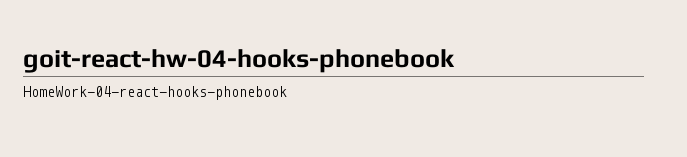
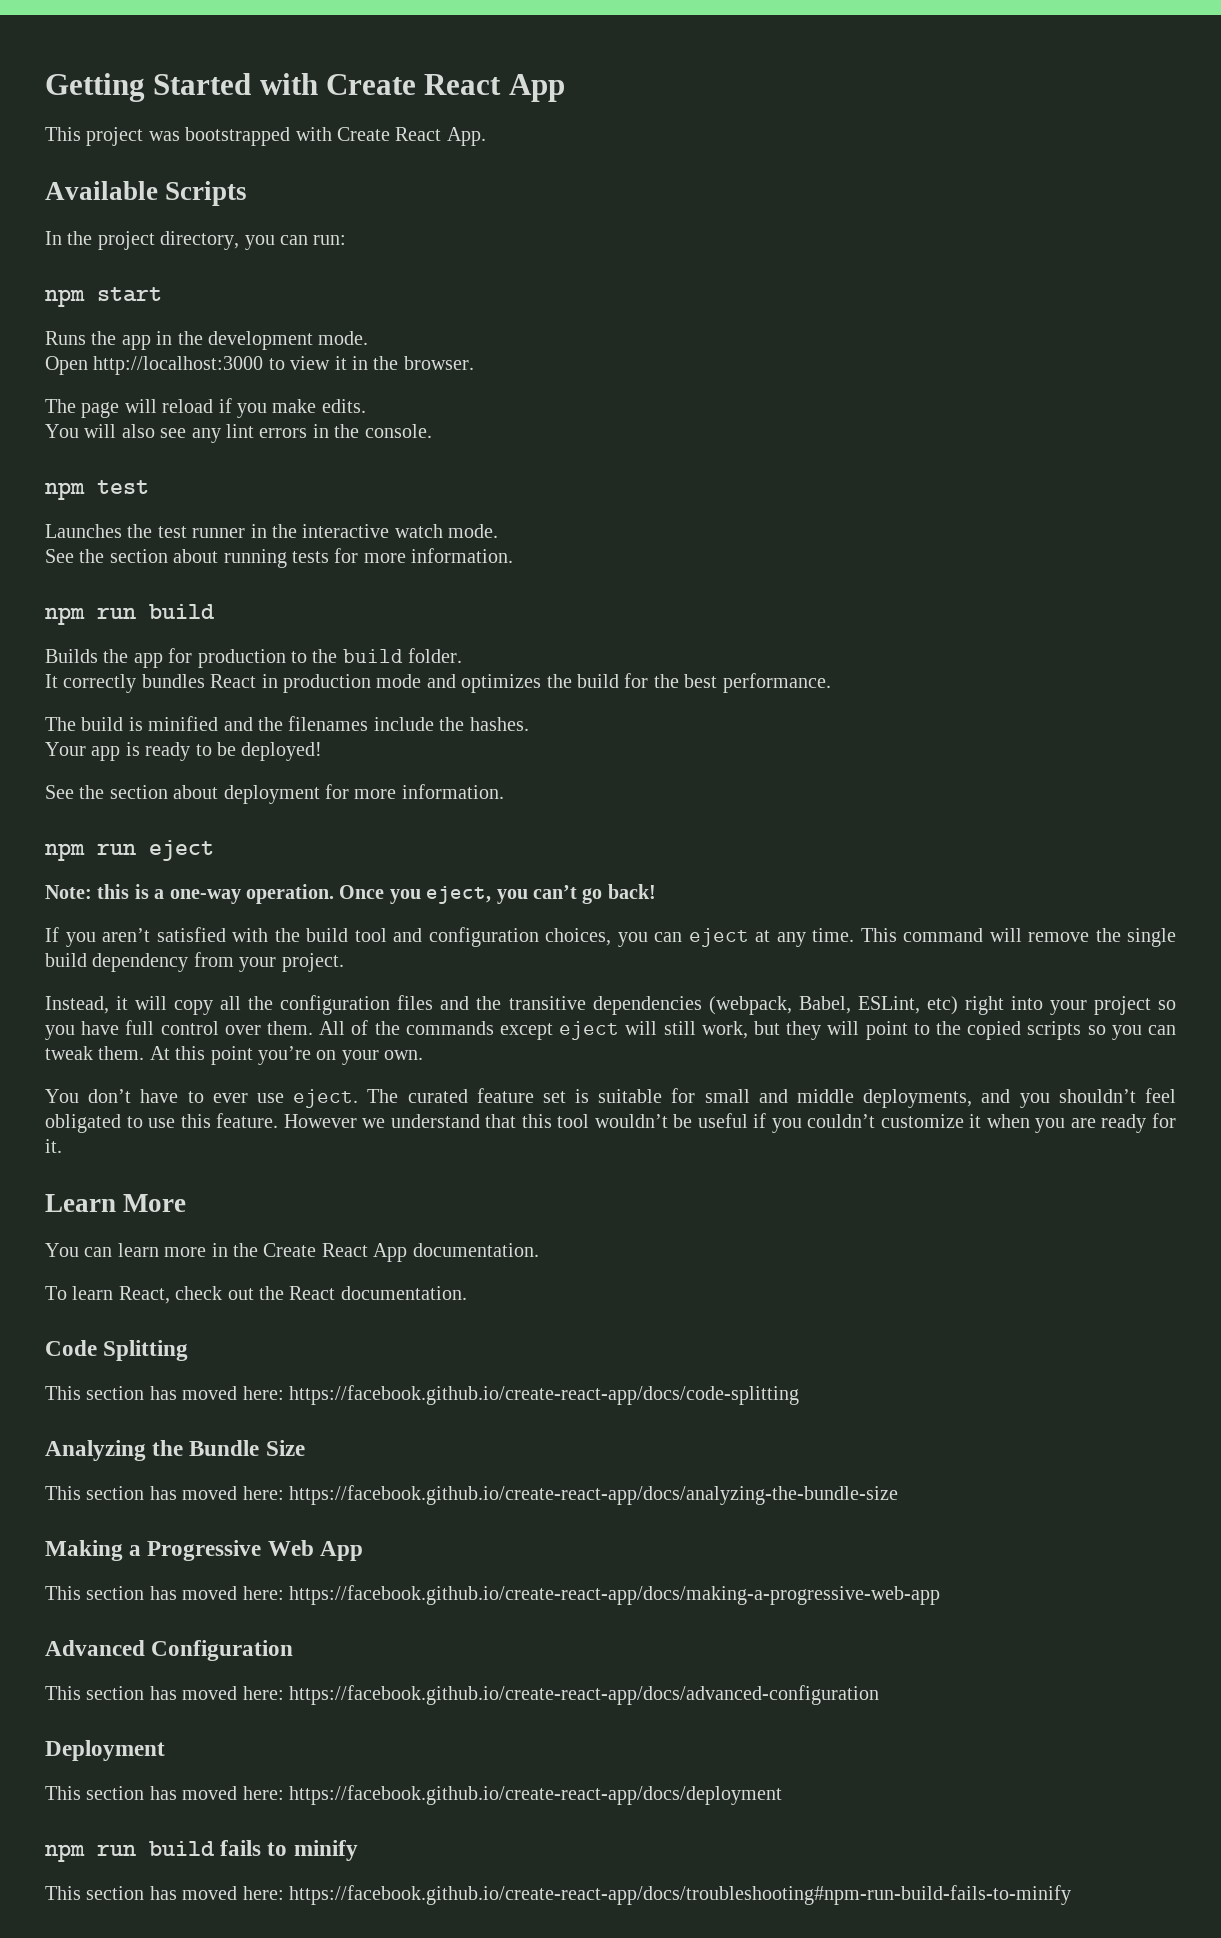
[23,49,455,73] [23,86,287,100] goit-react-hw-04-hooks-phonebook // HomeWork-04-react-hooks-phonebook -> [45,73,565,102] [45,127,486,146] [45,181,248,206] [45,231,347,250] [45,287,162,307] [45,331,369,350] [45,356,474,375] [45,398,366,418] [45,424,432,443] [45,480,149,500] [45,524,499,538] [45,548,514,568] [45,604,215,625] [45,648,463,668] [45,673,831,693] [45,716,529,731] [45,742,323,761] [45,784,504,804] [45,840,214,861] [45,884,656,904] [45,927,1176,947] [45,952,344,972] [45,995,1176,1015] [45,1020,1177,1040] [45,1046,424,1065] [45,1088,1176,1108] [45,1113,1176,1133] [45,1139,62,1153] [45,1194,187,1212] [45,1243,539,1262] [45,1286,467,1304] [45,1340,189,1361] [45,1385,799,1405] [45,1440,305,1461] [45,1485,898,1505] [45,1540,363,1561] [45,1585,940,1605] [45,1640,294,1661] [45,1685,879,1705] [45,1740,165,1761] [45,1785,782,1805] [45,1840,358,1862] [45,1885,1071,1905] Getting Started with Create React App // This project was bootstrapped with Create React App. // Available Scripts // In the project directory, you can run: // npm start // Runs the app in the development mode. // Open http://localhost:3000 to view it in the browser. // The page will reload if you make edits. // You will also see any lint errors in the console. // npm test // Launches the test runner in the interactive watch mode. // See the section about running tests for more information. // npm run build // Builds the app for production to the build folder. // It correctly bundles React in production mode and optimizes the build for the best performance. // The build is minified and the filenames include the hashes. // Your app is ready to be deployed! // See the section about deployment for more information. // npm run eject // Note: this is a one-way operation. Once you eject, you can’t go back! // If you aren’t satisfied with the build tool and configuration choices, you can eject at any time. This command will remove the single build dependency from your project. // Instead, it will copy all the configuration files and the transitive dependencies (webpack, Babel, ESLint, etc) right into your project so you have full control over them. All of the commands except eject will still work, but they will point to the copied scripts so you can tweak them. At this point you’re on your own. // You don’t have to ever use eject. The curated feature set is suitable for small and middle deployments, and you shouldn’t feel obligated to use this feature. However we understand that this tool wouldn’t be useful if you couldn’t customize it when you are ready for it. // Learn More // You can learn more in the Create React App documentation. // To learn React, check out the React documentation. // Code Splitting // This section has moved here: https://facebook.github.io/create-react-app/docs/code-splitting // Analyzing the Bundle Size // This section has moved here: https://facebook.github.io/create-react-app/docs/analyzing-the-bundle-size // Making a Progressive Web App // This section has moved here: https://facebook.github.io/create-react-app/docs/making-a-progressive-web-app // Advanced Configuration // This section has moved here: https://facebook.github.io/create-react-app/docs/advanced-configuration // Deployment // This section has moved here: https://facebook.github.io/create-react-app/docs/deployment // npm run build fails to minify // This section has moved here: https://facebook.github.io/create-react-app/docs/troubleshooting#npm-run-build-fails-to-minify

